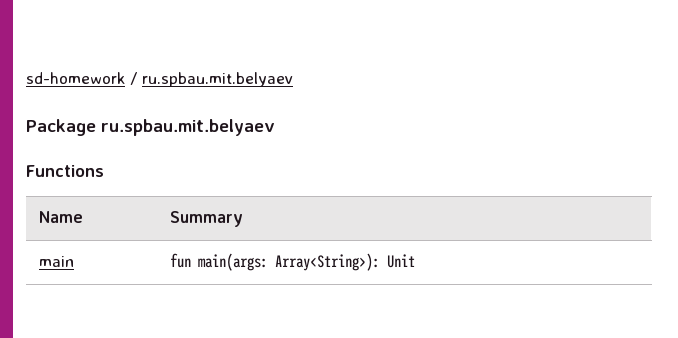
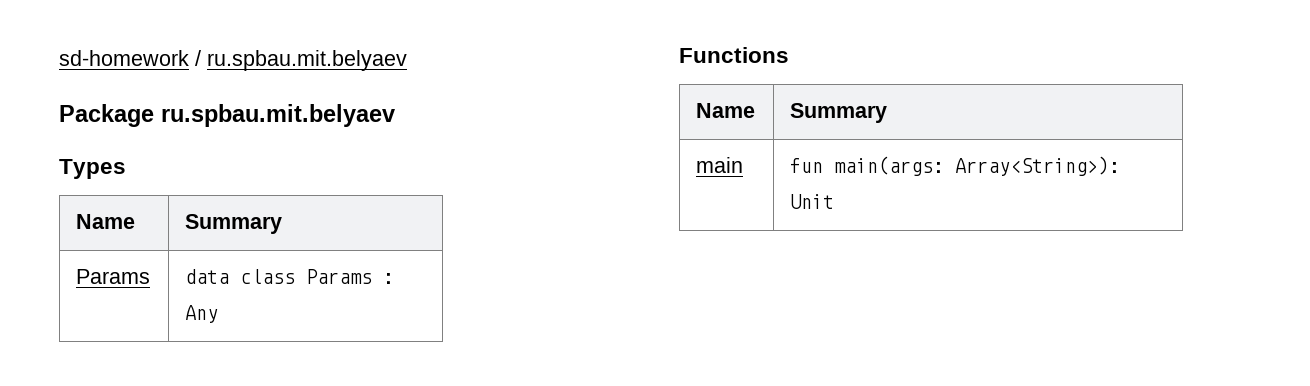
(275, 127) none -> [59,159,126,179] [76,214,136,229] [185,214,283,234] [76,269,151,284] [185,269,395,284] [185,305,219,323] // Types // Name | Summary // Params | data class Params : Any

